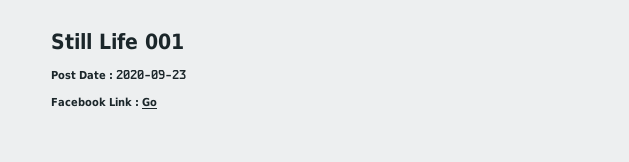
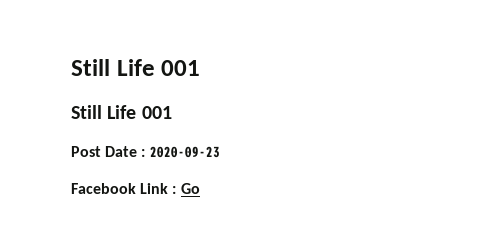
[51,33,184,50] Still Life 001 -> [71,59,201,76] [71,105,172,119] Still Life 001 // Still Life 001

